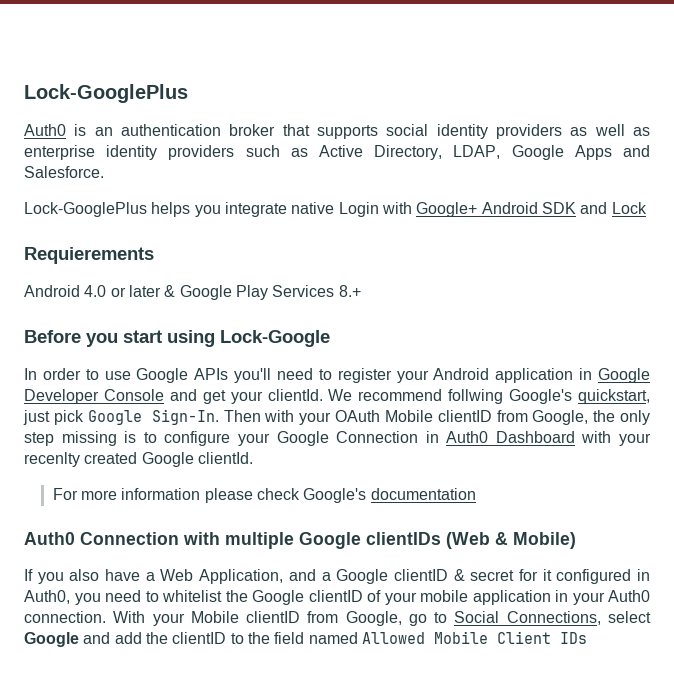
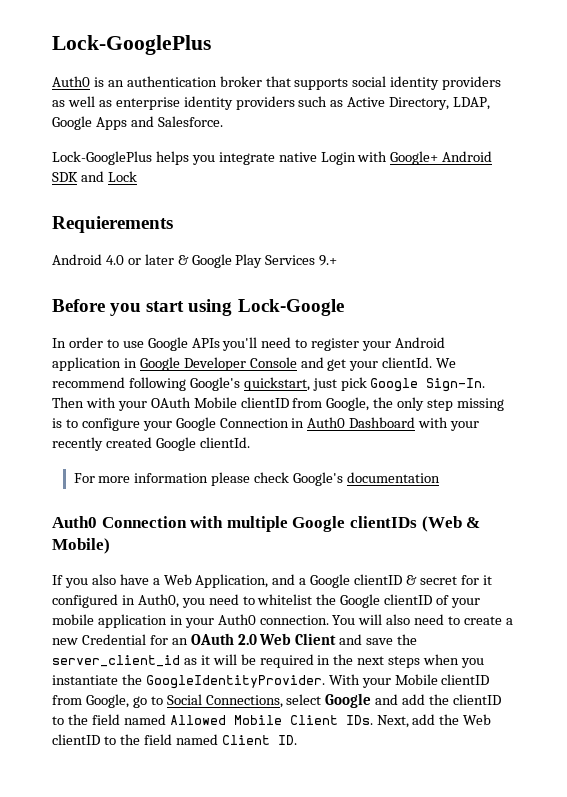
[338,285,361,297] 8.+ -> [319,255,338,266] 9.+
[448,389,504,404] follwing -> [128,377,186,391] following
[24,452,80,467] recenlty -> [52,437,103,451] recently
(106, 617) none -> [332,614,513,625] [52,633,418,645] [52,654,485,668] [52,674,325,689] You will also need to create a new Credential for an OAuth 2.0 Web Client and save the server_client_id as it will be required in the next steps when you instantiate the GoogleIdentityProvider.
[559,632,587,644] IDs -> [345,714,492,728] [52,734,297,745] IDs. Next, add the Web clientID to the field named Client ID.

